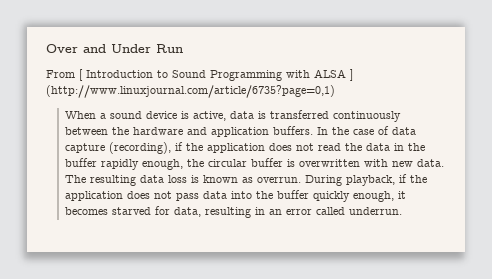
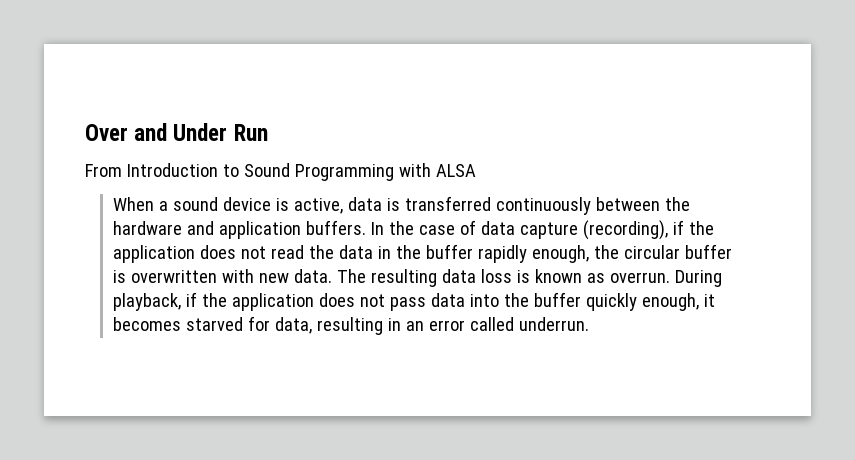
[79,69,83,81] [ -> (122, 170) none
[350,69,353,81] [46,85,335,98] ] (http://www.linuxjournal.com/article/6735?page=0,1) -> (476, 170) none

